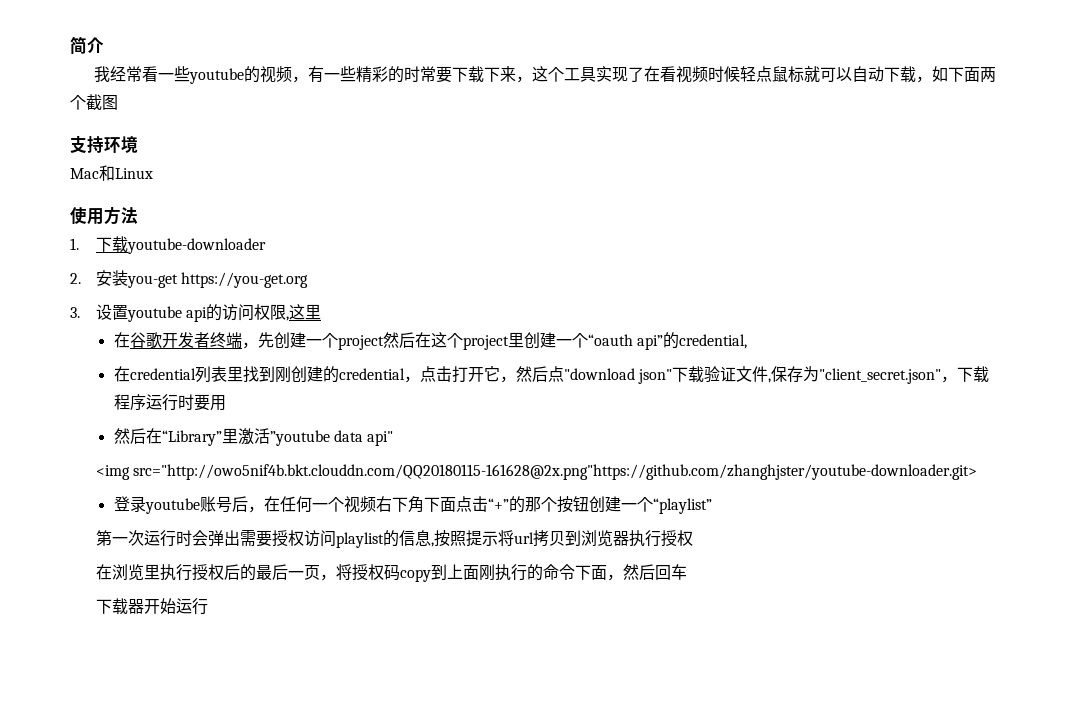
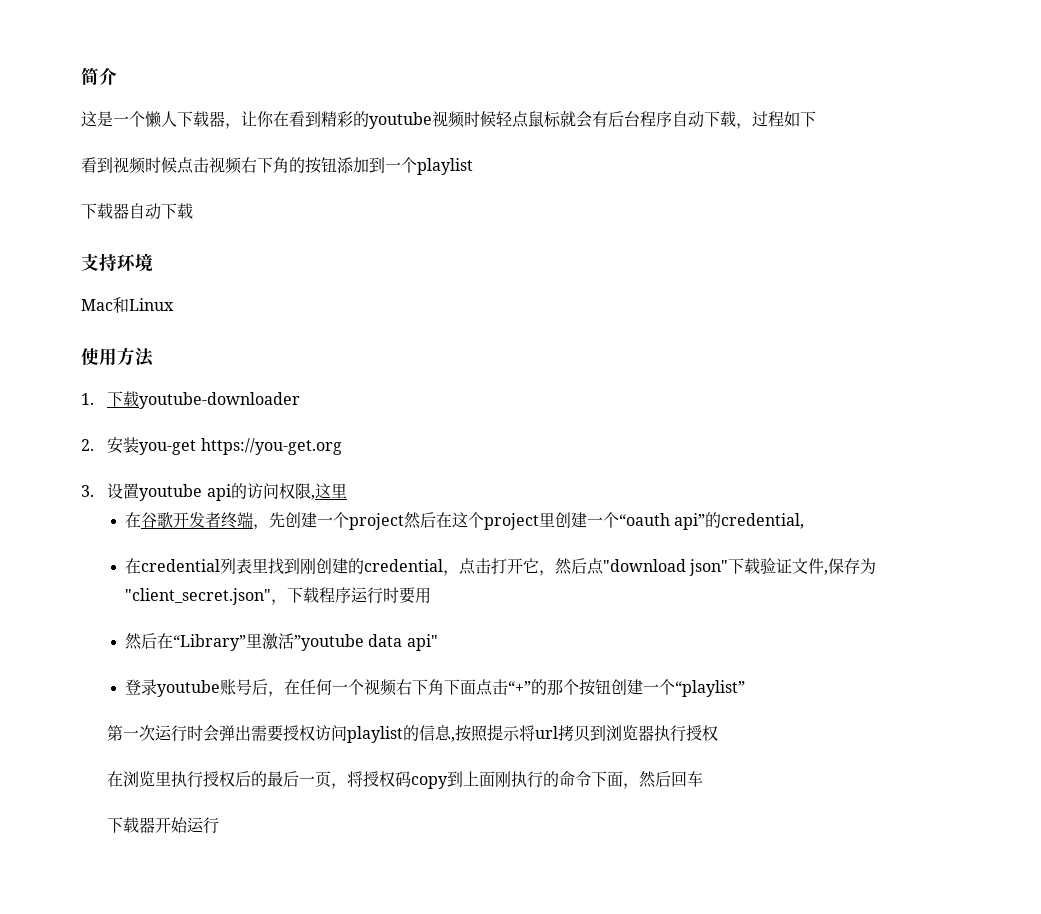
[93,66,676,84] 我经常看一些youtube的视频，有一些精彩的时常要下载下来，这个工具实现了在看 -> [81,111,432,129] 这是一个懒人下载器，让你在看到精彩的youtube
[819,67,852,82] 可以 -> [576,111,672,128] 会有后台程序
(932, 79) none -> [752,111,784,127] 过程
[963,67,996,82] [70,94,118,110] 面两个截图 -> [81,157,473,175] [81,203,193,220] // 看到视频时候点击视频右下角的按钮添加到一个playlist // 下载器自动下载
[96,464,978,480] // <img src="http://owo5nif4b.bkt.clouddn.com/QQ20180115-161628@2x.png"https://github.com/zhanghjster/youtube-downloader.git> -> (438, 642) none

